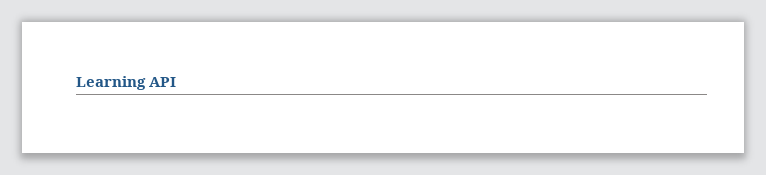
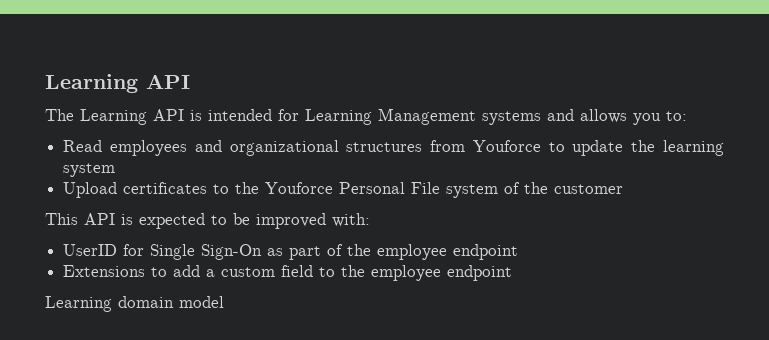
[76,76,177,90] Learning API -> [45,74,190,93] [45,108,687,125] [63,140,724,156] [63,163,116,177] [63,182,624,198] [45,213,370,229] [63,244,519,260] [63,265,513,281] [45,296,224,312] Learning API // The Learning API is intended for Learning Management systems and allows you to: // Read employees and organizational structures from Youforce to update the learning system // Upload certificates to the Youforce Personal File system of the customer // This API is expected to be improved with: // UserID for Single Sign-On as part of the employee endpoint // Extensions to add a custom field to the employee endpoint // Learning domain model

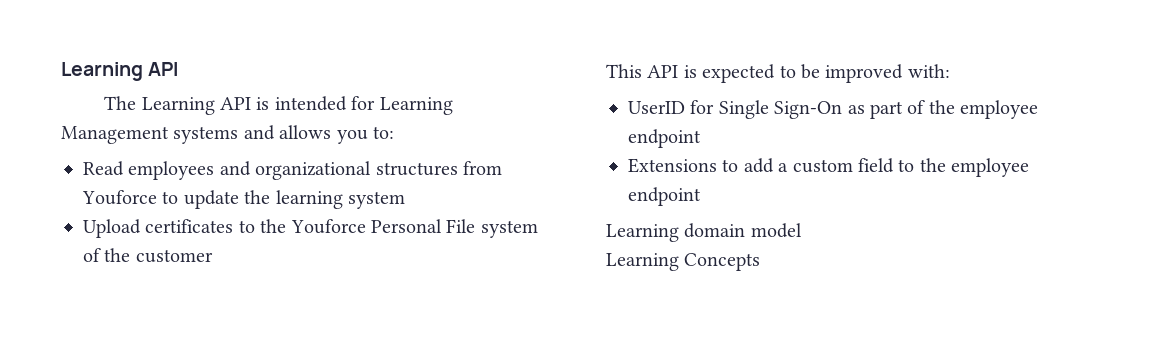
(224, 302) none -> [606,253,761,271] // Learning Concepts

